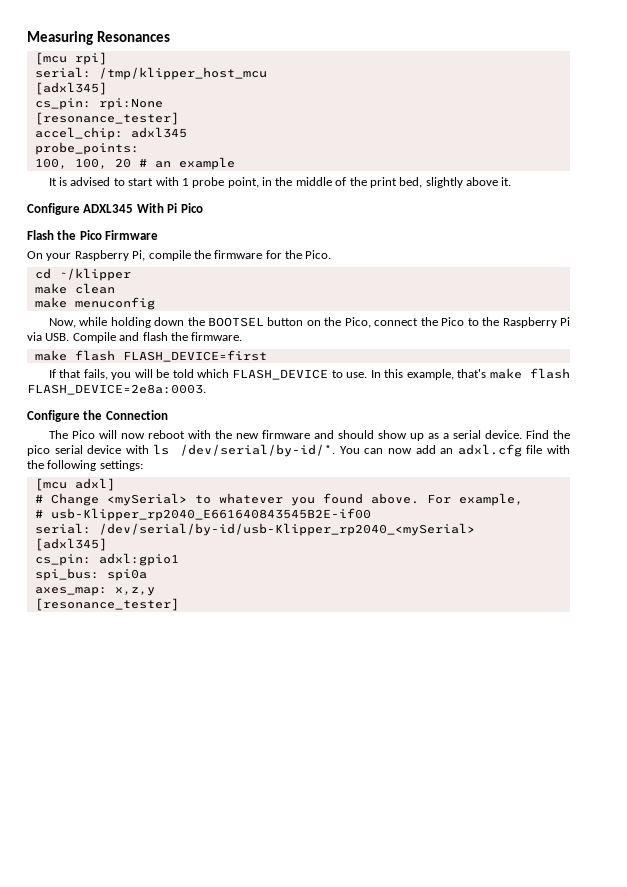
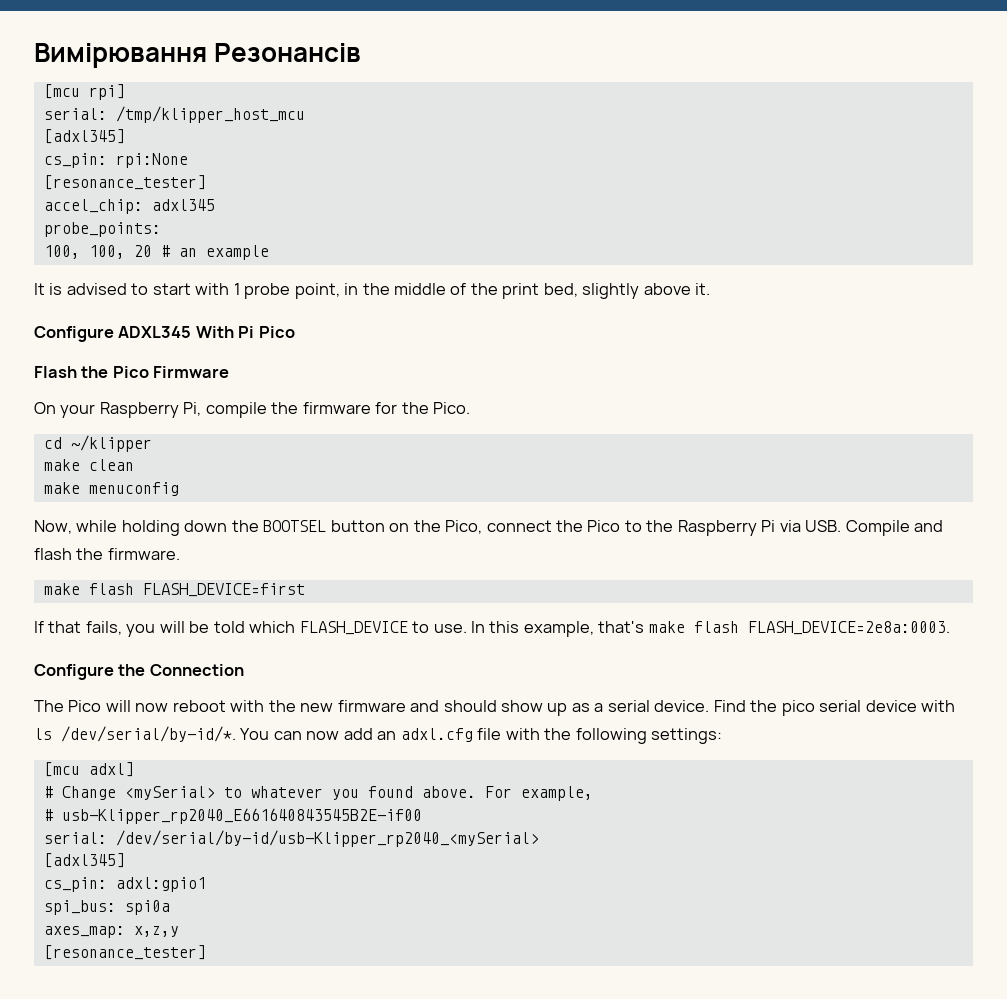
[27,31,170,45] Measuring Resonances -> [34,43,362,68] Вимірювання Резонансів

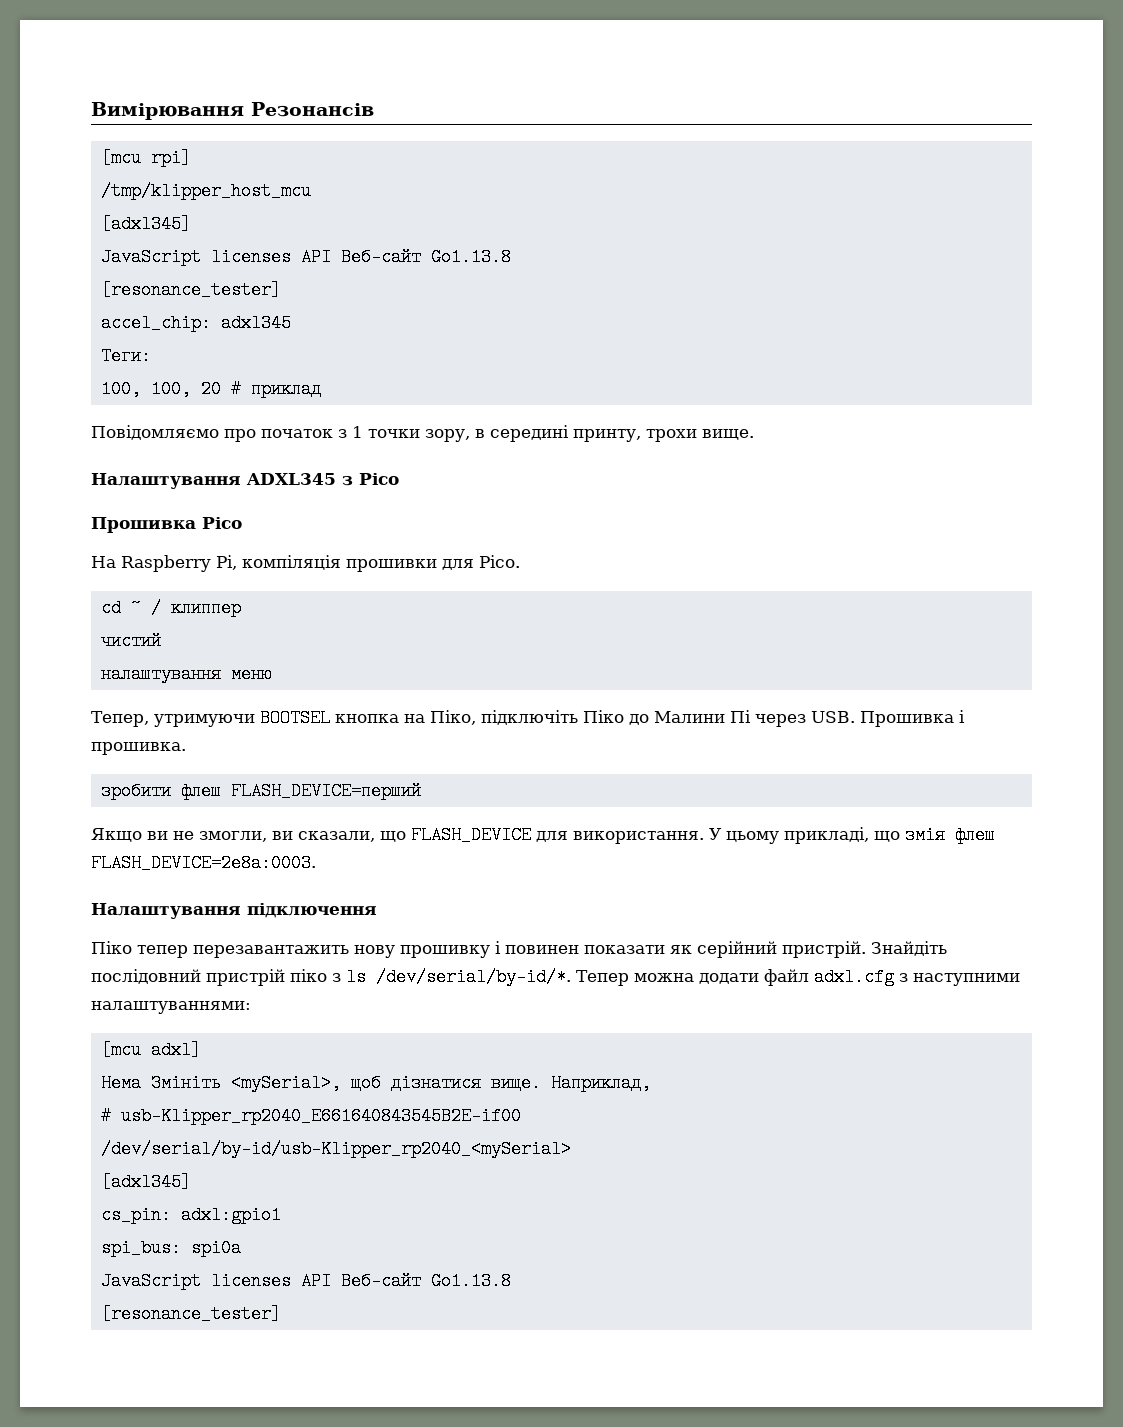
[43,108,107,120] serial: -> (191, 158) none
[43,153,188,168] cs_pin: rpi:None -> [100,248,511,266] JavaScript licenses API Веб-сайт Go1.13.8
[43,222,161,237] probe_points: -> [100,347,151,365] Теги:
[178,245,269,260] [34,283,711,299] [34,326,295,342] [34,366,230,378] [34,402,471,418] [43,435,152,452] [43,459,134,471] [43,482,179,496] [34,520,944,536] [34,548,180,560] [43,583,305,597] [34,621,950,637] [34,664,244,680] [34,700,956,716] [34,726,723,744] [43,762,134,777] [43,786,593,801] an example // It is advised to start with 1 probe point, in the middle of the print bed, slightly above it. // Configure ADXL345 With Pi Pico // Flash the Pico Firmware // On your Raspberry Pi, compile the firmware for the Pico. // cd ~/klipper // make clean // make menuconfig // Now, while holding down the BOOTSEL button on the Pico, connect the Pico to the Raspberry Pi via USB. Compile and flash the firmware. // make flash FLASH_DEVICE=first // If that fails, you will be told which FLASH_DEVICE to use. In this example, that's make flash FLASH_DEVICE=2e8a:0003. // Configure the Connection // The Pico will now reboot with the new firmware and should show up as a serial device. Find the pico serial device with ls /dev/serial/by-id/*. You can now add an adxl.cfg file with the following settings: // [mcu adxl] // # Change <mySerial> to whatever you found above. For example, -> [250,381,321,398] [91,425,754,442] [91,473,399,489] [91,517,242,533] [91,555,520,572] [100,599,241,617] [100,633,161,650] [100,666,271,683] [91,709,965,727] [91,742,186,755] [100,782,421,800] [91,826,995,844] [91,854,316,872] [91,903,377,919] [91,941,947,958] [91,968,1020,986] [91,1001,251,1014] [100,1041,201,1059] [100,1074,651,1092] приклад // Повідомляємо про початок з 1 точки зору, в середині принту, трохи вище. // Налаштування ADXL345 з Pico // Прошивка Pico // На Raspberry Pi, компіляція прошивки для Pico. // cd ~ / клиппер // чистий // налаштування меню // Тепер, утримуючи BOOTSEL кнопка на Піко, підключіть Піко до Малини Пі через USB. Прошивка і прошивка. // зробити флеш FLASH_DEVICE=перший // Якщо ви не змогли, ви сказали, що FLASH_DEVICE для використання. У цьому прикладі, що змія флеш FLASH_DEVICE=2e8a:0003. // Налаштування підключення // Піко тепер перезавантажить нову прошивку і повинен показати як серійний пристрій. Знайдіть послідовний пристрій піко з ls /dev/serial/by-id/*. Тепер можна додати файл adxl.cfg з наступними налаштуваннями: // [mcu adxl] // Нема Змініть <mySerial>, щоб дізнатися вище. Наприклад,
[43,832,107,844] serial: -> (521, 1116) none
[43,926,179,938] axes_map: x,z,y -> [100,1272,511,1290] JavaScript licenses API Веб-сайт Go1.13.8

